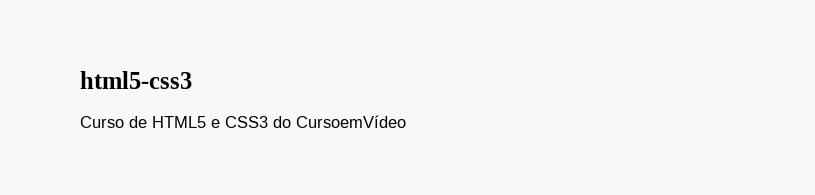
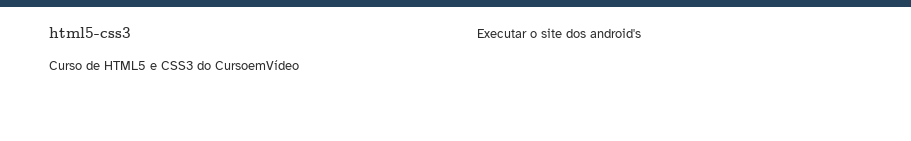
(406, 121) none -> [477,28,641,38] // Executar o site dos android's

